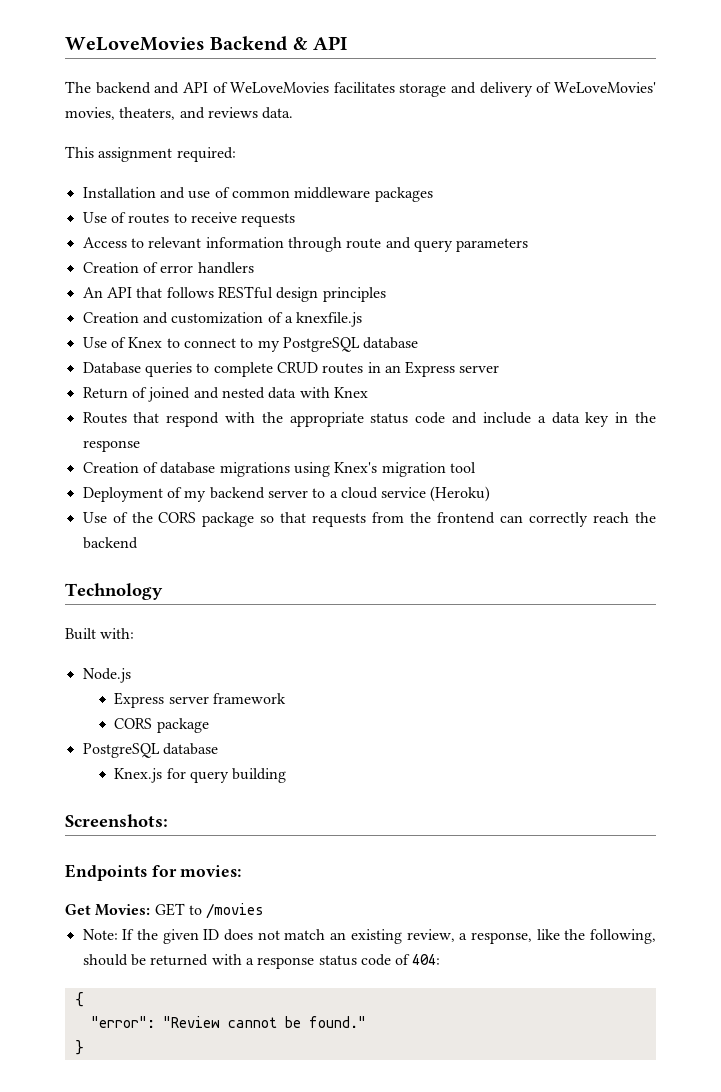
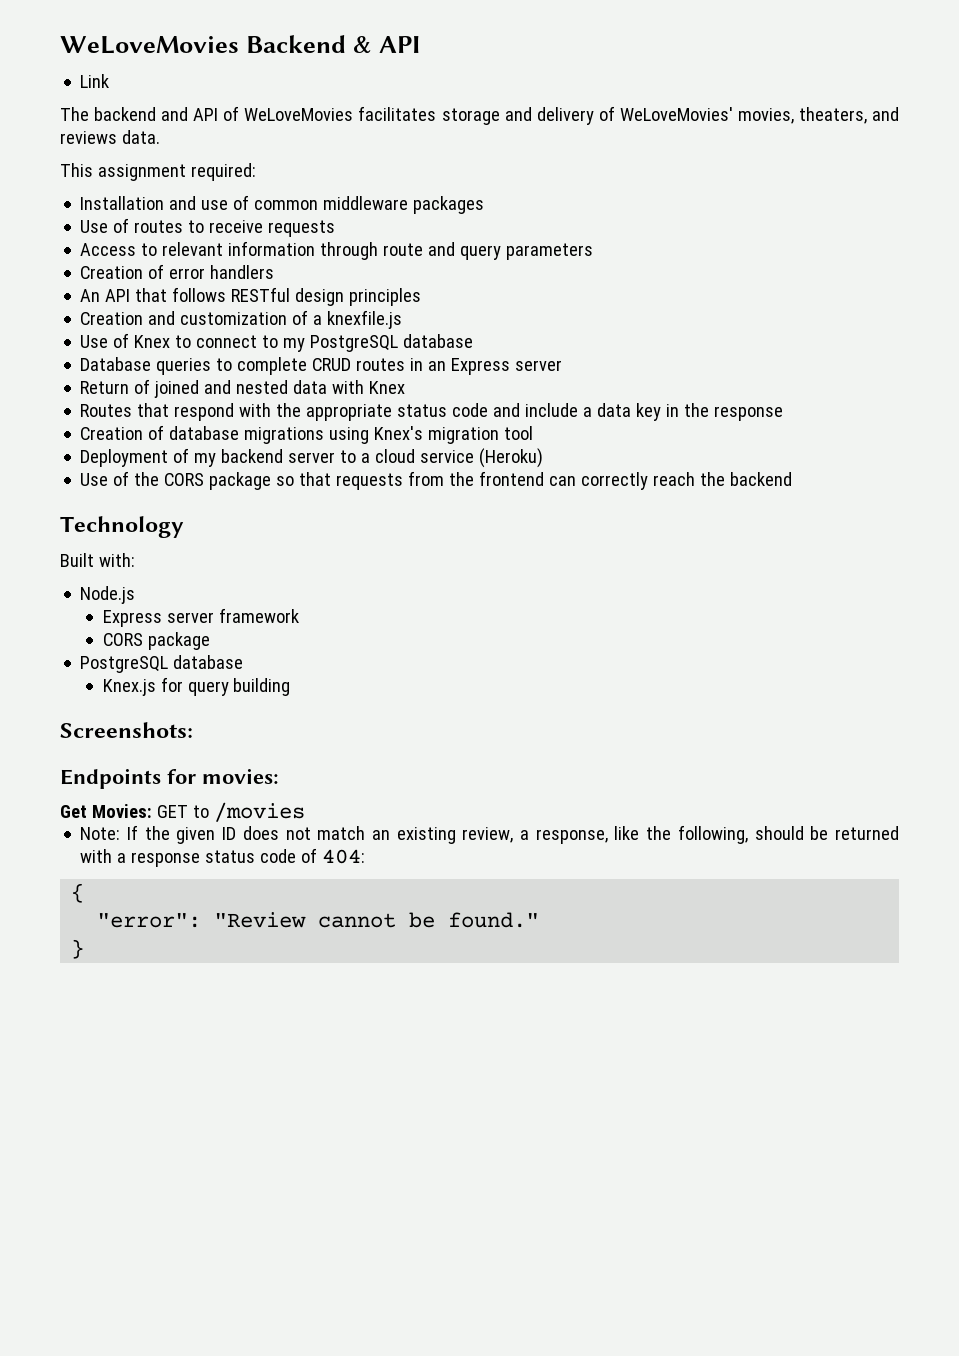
(348, 43) none -> [80,74,110,88] // Link

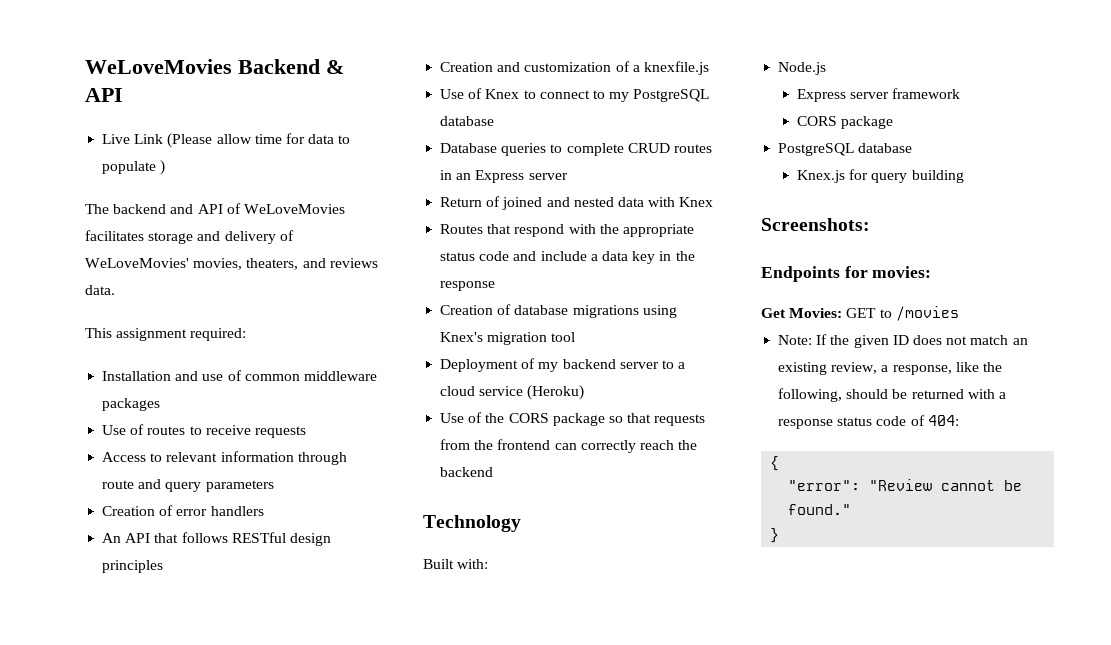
(420, 44) none -> [102,134,131,144] Live
(110, 81) none -> [167,133,351,148] [102,160,166,175] (Please allow time for data to populate )

